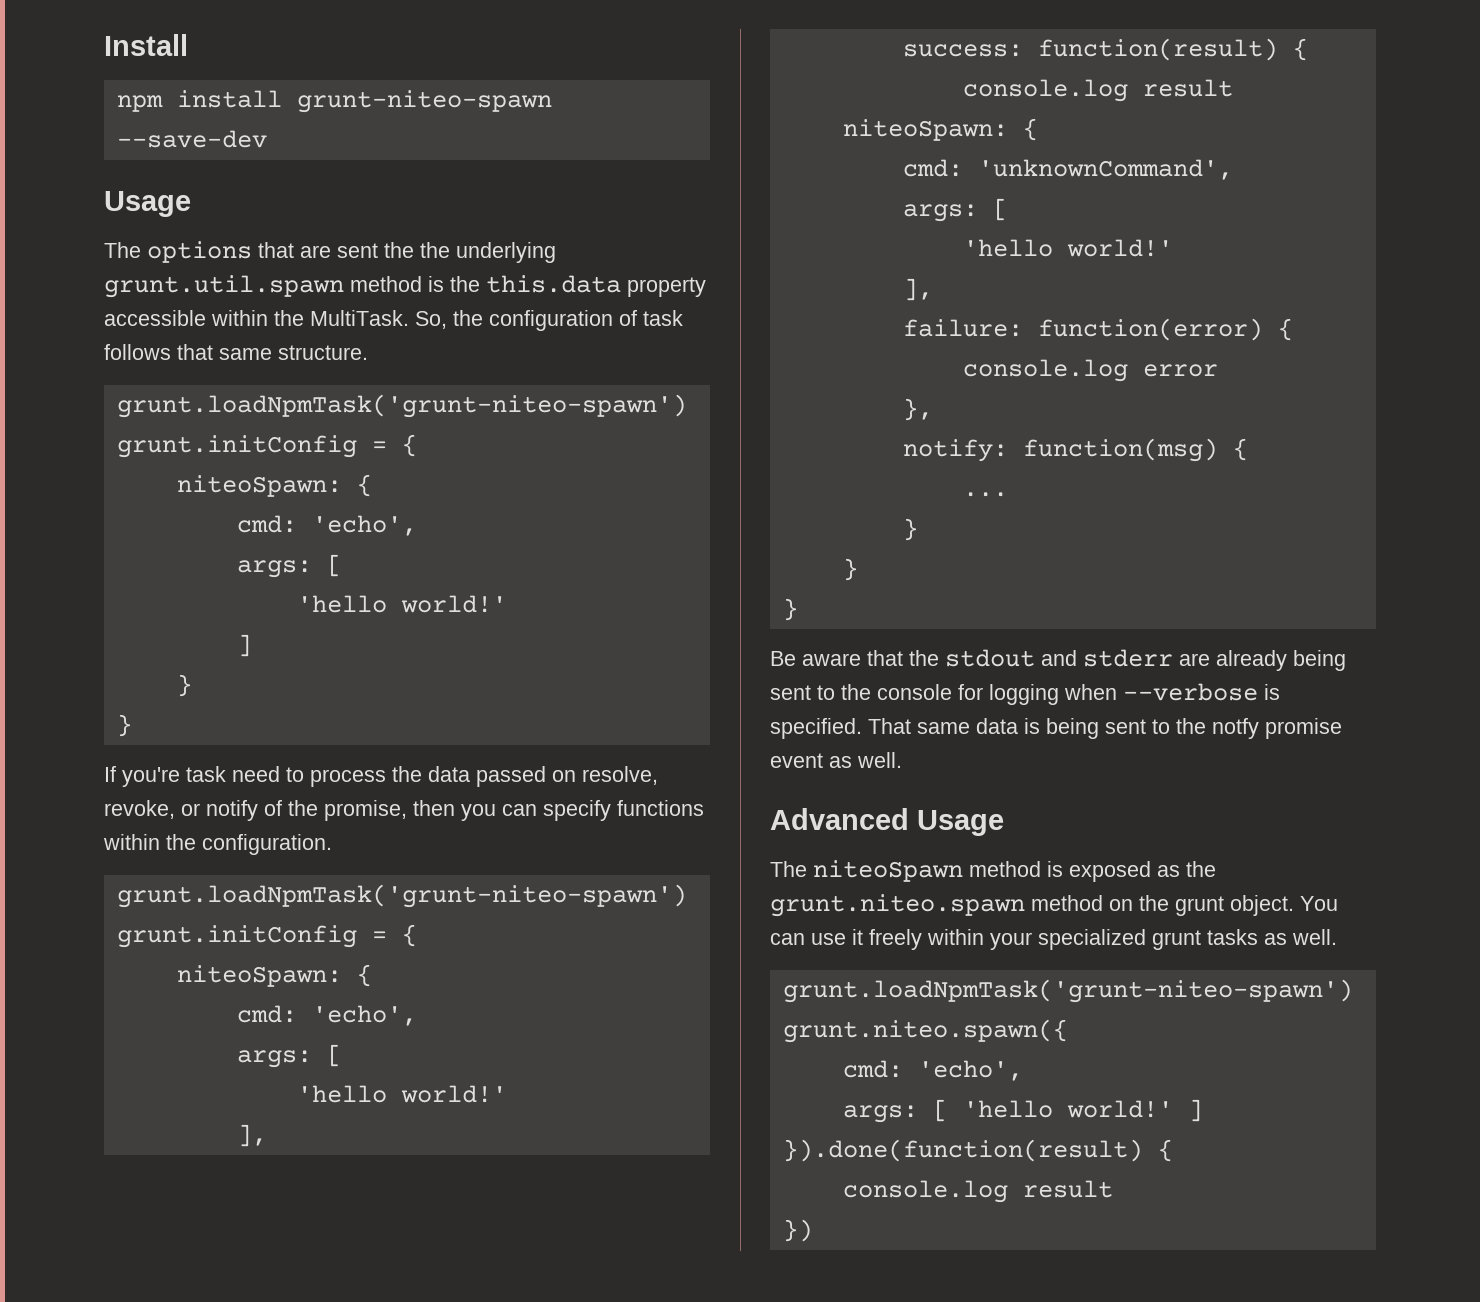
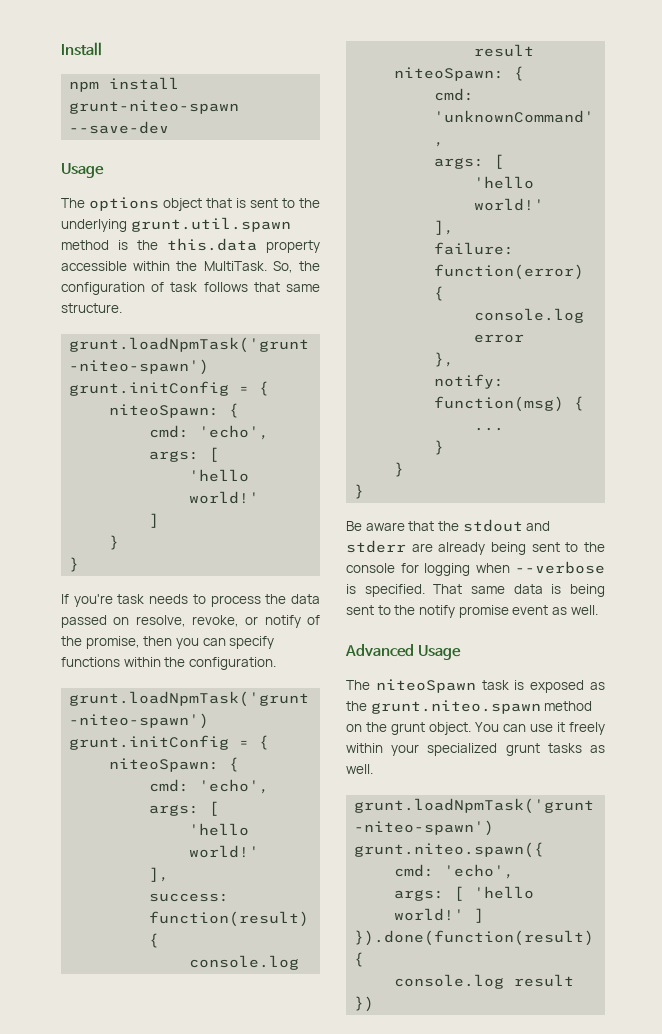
[258,242,414,258] that are sent the -> [163,198,295,211] object that is sent to
[232,766,280,782] need -> [149,594,189,604] needs
[1212,718,1259,739] notfy -> [418,605,455,618] notify
[969,861,1041,877] method -> [481,680,509,690] task

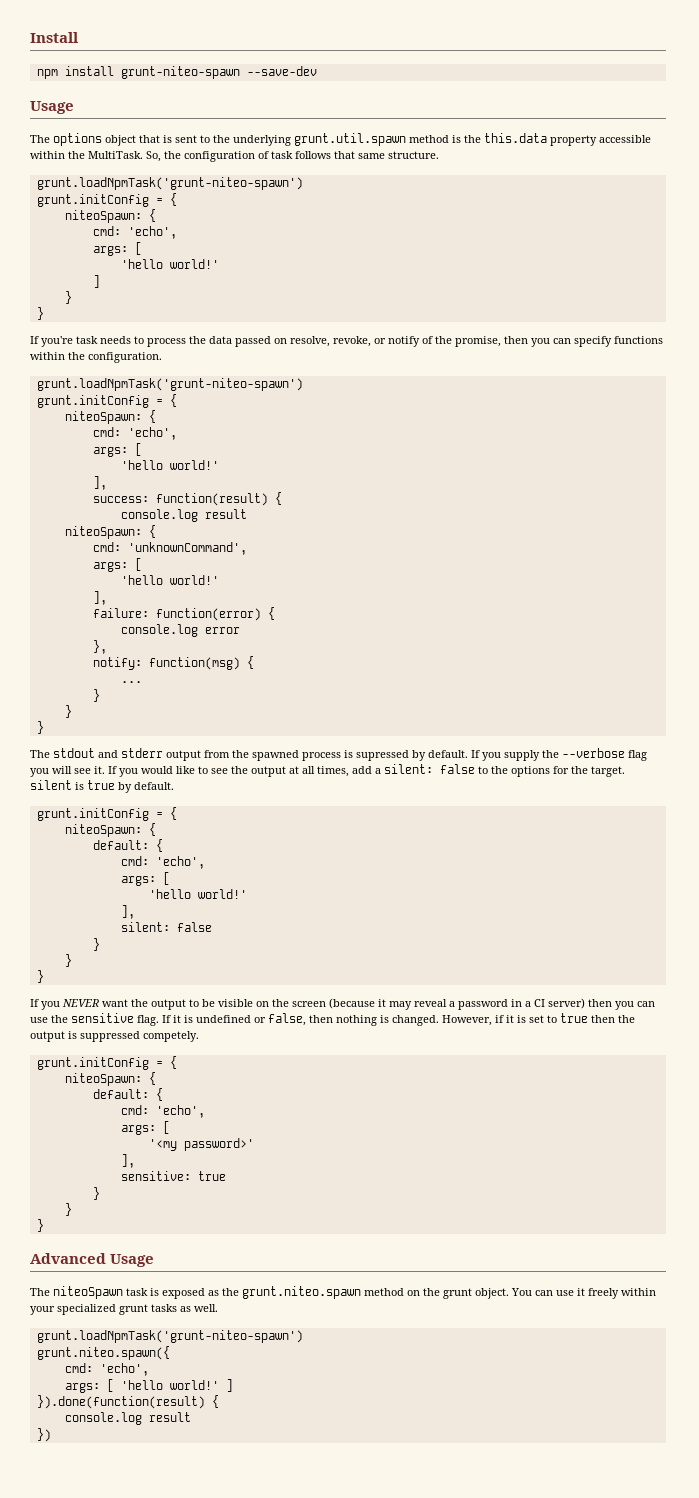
[346,519,551,532] [346,540,605,555] [346,561,605,576] [346,584,605,597] [346,605,598,618] Be aware that the stdout and stderr are already being sent to the console for logging when --verbose is specified. That same data is being sent to the notify promise event as well. -> [30,748,647,761] [30,764,625,777] [30,780,174,793] [36,807,177,821] [64,823,156,837] [92,839,163,852] [120,856,205,869] [120,872,170,886] [148,889,247,899] [120,905,135,919] [120,922,212,932] [92,938,100,951] [64,954,72,967] [36,970,44,983] [30,998,655,1010] [30,1013,635,1026] [30,1031,199,1042] [36,1056,177,1070] [64,1072,156,1086] [92,1088,163,1101] [120,1105,205,1118] [120,1121,170,1135] [148,1138,254,1151] [120,1154,135,1168] [120,1171,226,1181] [92,1187,100,1200] [64,1203,72,1216] [36,1219,44,1232] The stdout and stderr output from the spawned process is supressed by default. If you supply the --verbose flag you will see it. If you would like to see the output at all times, add a silent: false to the options for the target. silent is true by default. // grunt.initConfig = { // niteoSpawn: { // default: { // cmd: 'echo', // args: [ // 'hello world!' // ], // silent: false // } // } // } // If you NEVER want the output to be visible on the screen (because it may reveal a password in a CI server) then you can use the sensitive flag. If it is undefined or false, then nothing is changed. However, if it is set to true then the output is suppressed competely. // grunt.initConfig = { // niteoSpawn: { // default: { // cmd: 'echo', // args: [ // '<my password>' // ], // sensitive: true // } // } // }

